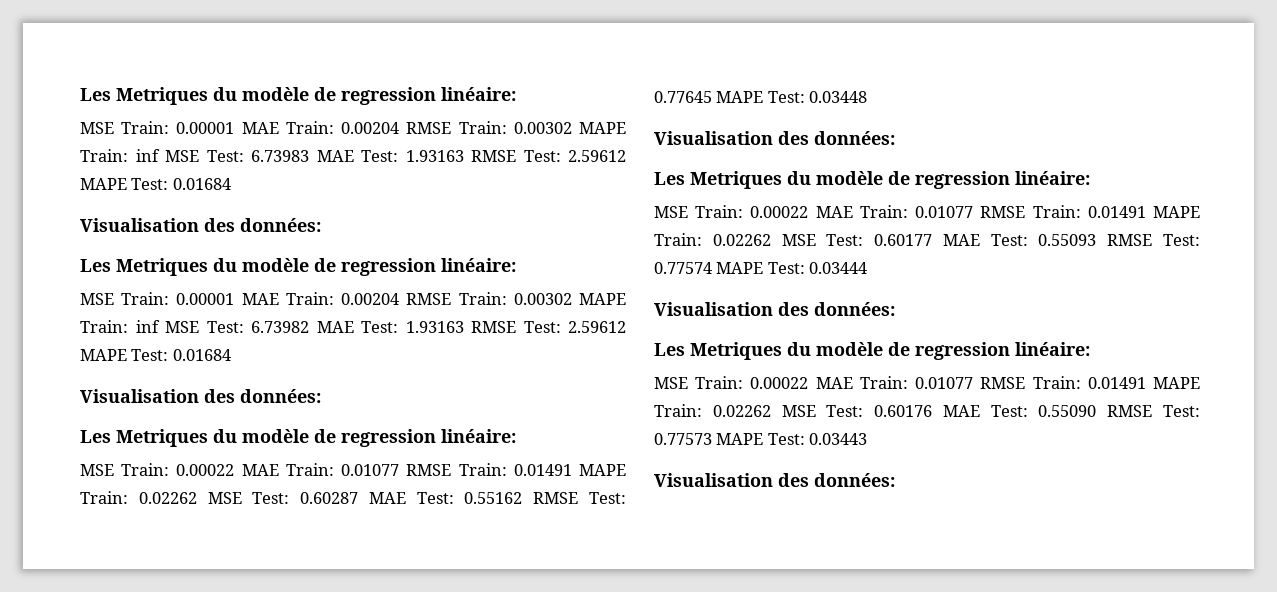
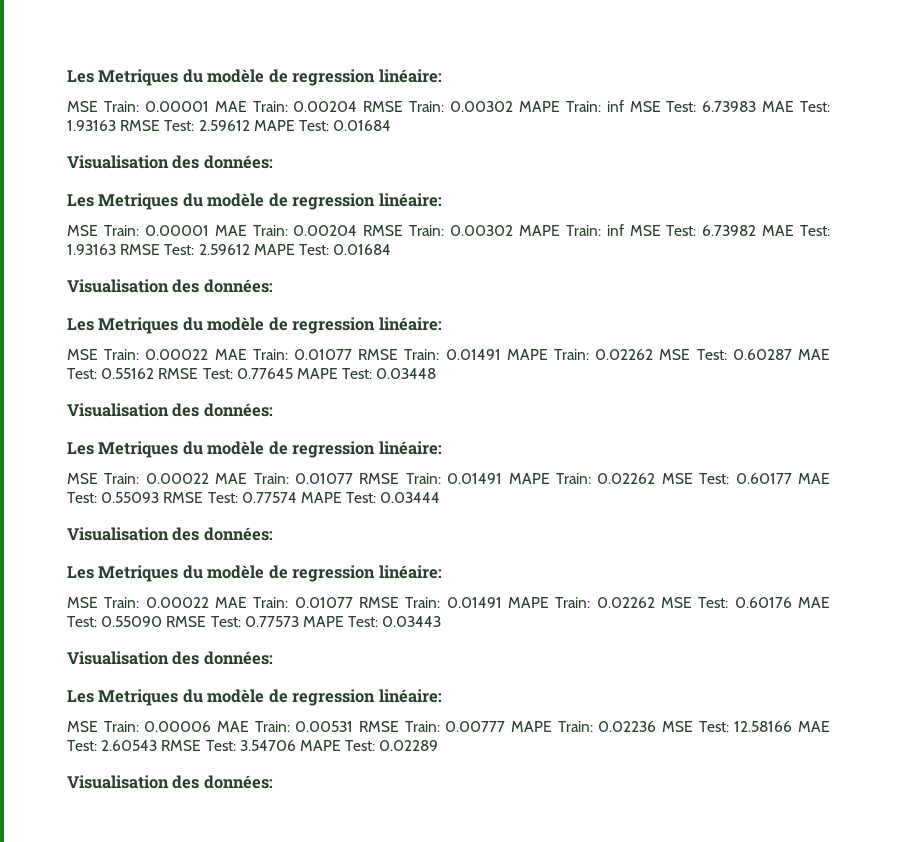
(895, 480) none -> [67,689,442,706] [67,721,830,732] [67,740,439,751] [67,775,273,789] // Les Metriques du modèle de regression linéaire: // MSE Train: 0.00006 MAE Train: 0.00531 RMSE Train: 0.00777 MAPE Train: 0.02236 MSE Test: 12.58166 MAE Test: 2.60543 RMSE Test: 3.54706 MAPE Test: 0.02289 // Visualisation des données:

